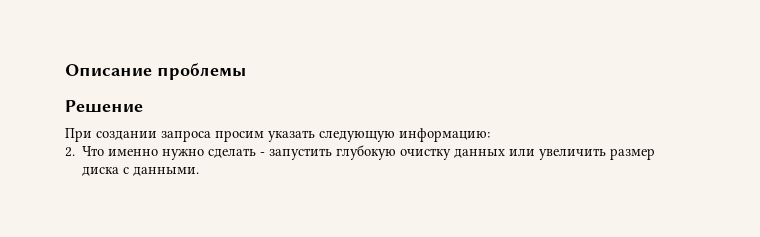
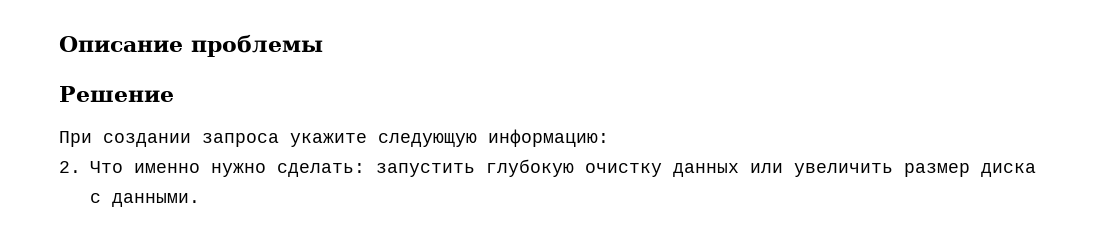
[215,130,315,142] просим указать -> [290,133,367,147] укажите
[208,148,266,158] сделать - -> [277,163,365,177] сделать:

